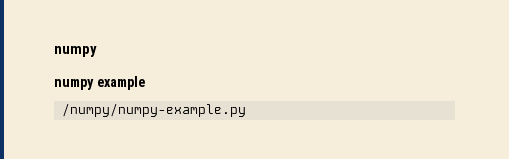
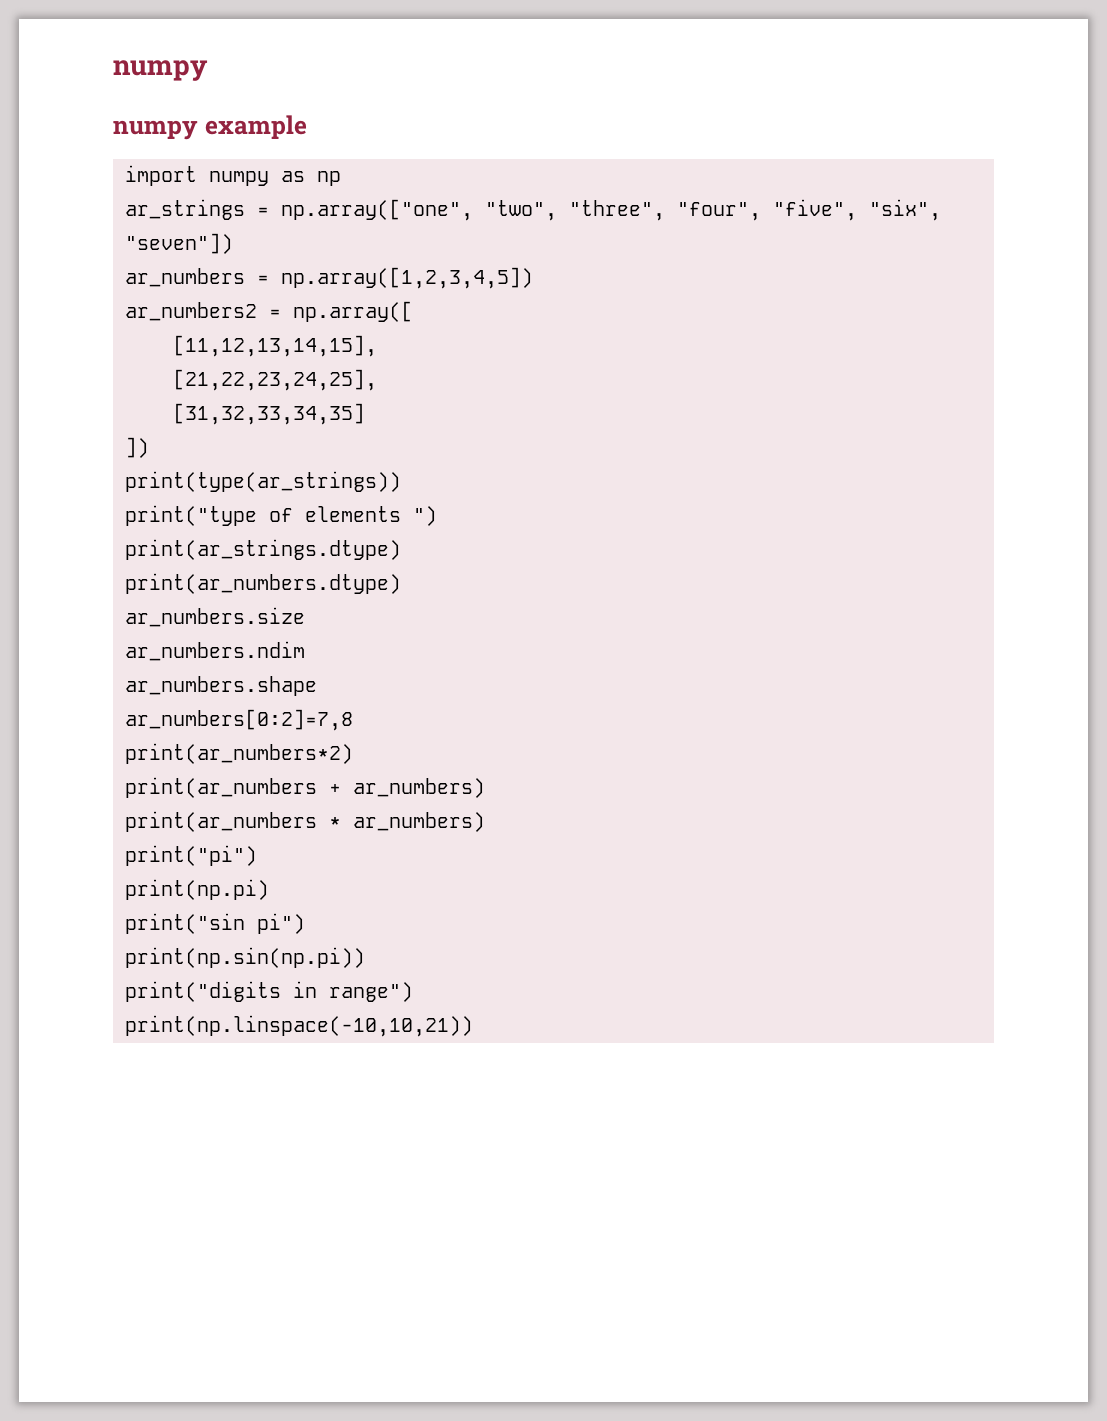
[61,103,246,117] /numpy/numpy-example.py -> [124,165,341,186] [124,199,941,221] [124,233,233,254] [124,267,533,289] [124,301,413,322] [172,335,377,357] [172,369,377,391] [172,403,365,425] [124,437,149,458] [124,471,401,492] [124,505,437,526] [124,539,401,560] [124,573,401,594] [124,607,305,627] [124,641,305,661] [124,676,317,696] [124,709,353,731] [124,743,353,764] [124,777,485,798] [124,811,485,832] [124,845,257,866] [124,879,269,900] [124,913,305,934] [124,947,365,968] [124,981,413,1002] [124,1015,473,1037] import numpy as np // ar_strings = np.array(["one", "two", "three", "four", "five", "six", "seven"]) // ar_numbers = np.array([1,2,3,4,5]) // ar_numbers2 = np.array([ // [11,12,13,14,15], // [21,22,23,24,25], // [31,32,33,34,35] // ]) // print(type(ar_strings)) // print("type of elements ") // print(ar_strings.dtype) // print(ar_numbers.dtype) // ar_numbers.size // ar_numbers.ndim // ar_numbers.shape // ar_numbers[0:2]=7,8 // print(ar_numbers*2) // print(ar_numbers + ar_numbers) // print(ar_numbers * ar_numbers) // print("pi") // print(np.pi) // print("sin pi") // print(np.sin(np.pi)) // print("digits in range") // print(np.linspace(-10,10,21))

